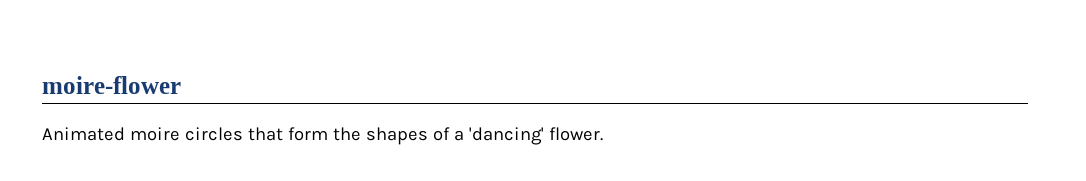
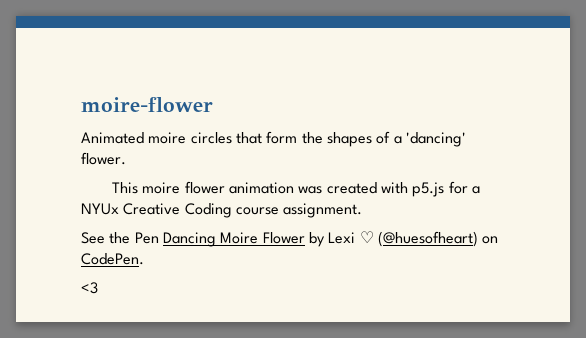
(603, 134) none -> [112,181,481,197] [81,203,363,218] [81,231,499,247] [81,253,144,265] [81,282,98,294] // This moire flower animation was created with p5.js for a NYUx Creative Coding course assignment. // See the Pen Dancing Moire Flower by Lexi ♡ (@huesofheart) on CodePen. // <3

